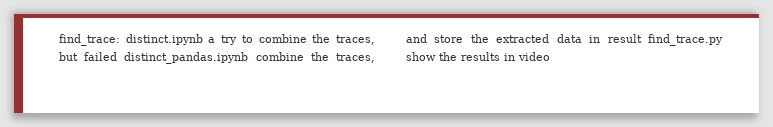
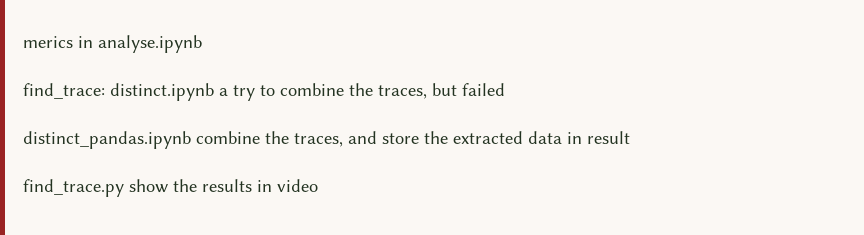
(59, 40) none -> [23,35,202,53] merics in analyse.ipynb //
(118, 56) none -> (505, 89) //
(642, 38) none -> (630, 137) //

